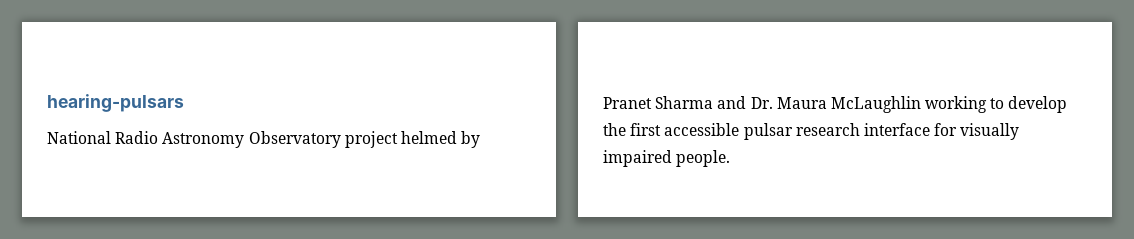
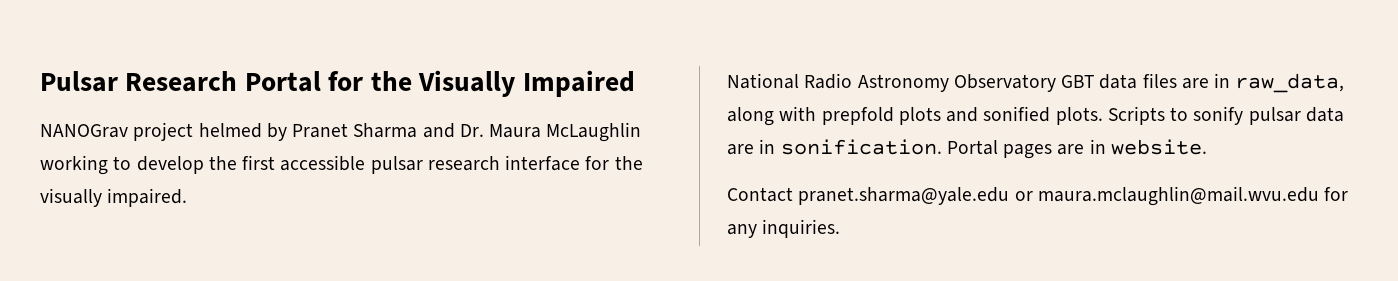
[47,94,184,112] [47,131,341,148] hearing-pulsars // National Radio Astronomy Observatory -> [40,70,635,97] [40,124,128,138] Pulsar Research Portal for the Visually Impaired // NANOGrav
[960,123,1020,140] [603,150,731,167] visually impaired people. -> [614,156,643,170] [40,188,188,207] [727,73,1345,93] [727,106,1344,126] [727,139,1207,159] [727,186,1349,206] [727,219,841,238] the visually impaired. // National Radio Astronomy Observatory GBT data files are in raw_data, along with prepfold plots and sonified plots. Scripts to sonify pulsar data are in sonification. Portal pages are in website. // Contact pranet.sharma@yale.edu or maura.mclaughlin@mail.wvu.edu for any inquiries.

